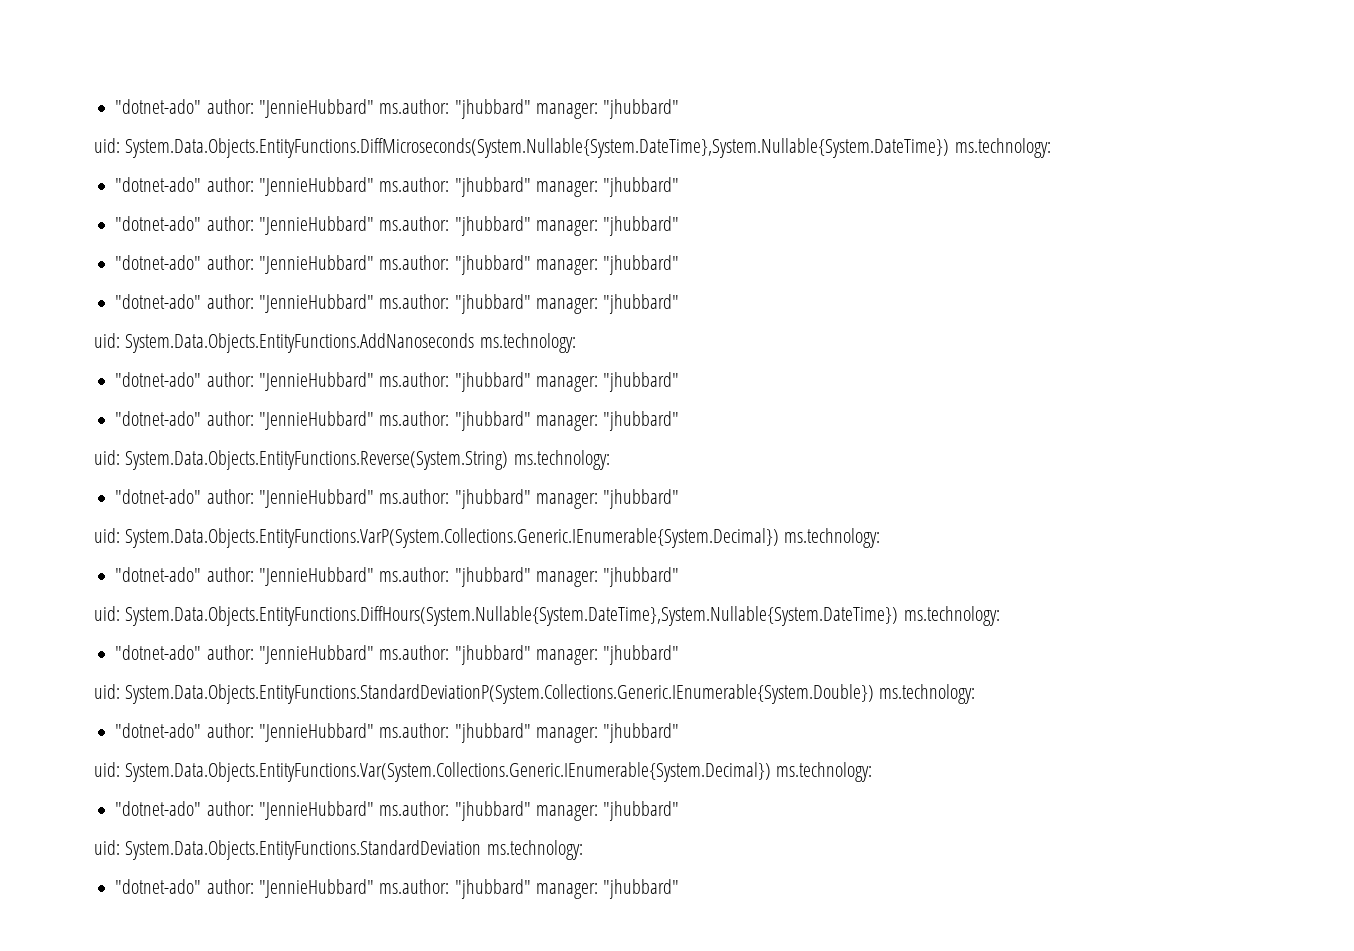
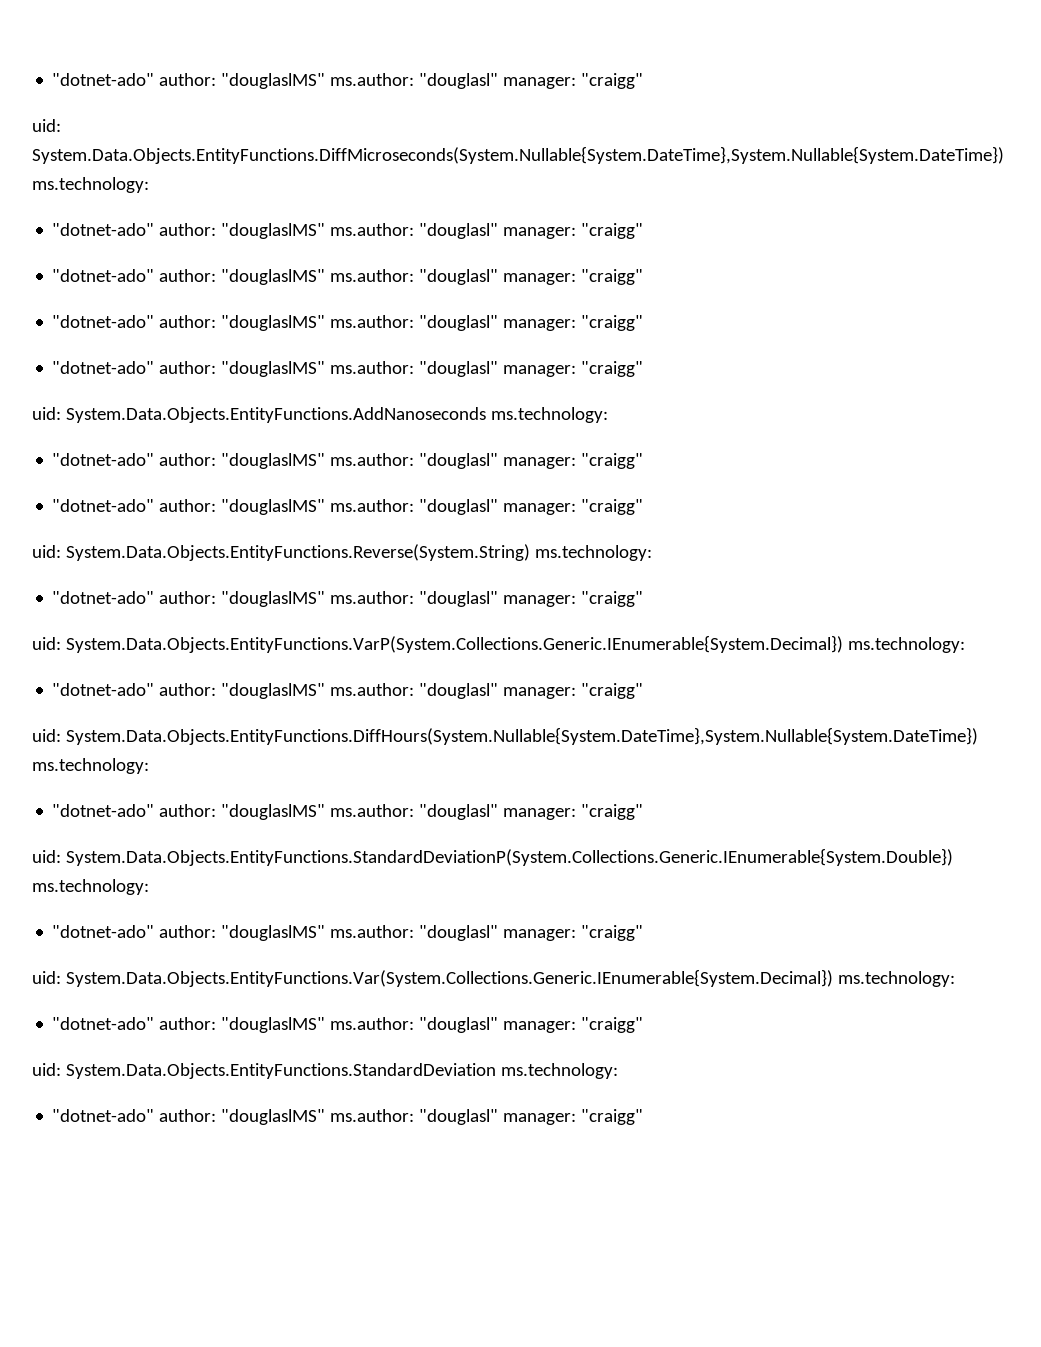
[115,99,680,119] "dotnet-ado" author: "JennieHubbard" ms.author: "jhubbard" manager: "jhubbard" -> [52,73,644,89] "dotnet-ado" author: "douglaslMS" ms.author: "douglasl" manager: "craigg"
[258,177,680,197] [115,216,680,236] [115,255,680,275] [115,294,680,314] "JennieHubbard" ms.author: "jhubbard" manager: "jhubbard" // "dotnet-ado" author: "JennieHubbard" ms.author: "jhubbard" manager: "jhubbard" // "dotnet-ado" author: "JennieHubbard" ms.author: "jhubbard" manager: "jhubbard" // "dotnet-ado" author: "JennieHubbard" ms.author: "jhubbard" manager: "jhubbard" -> [221,223,644,239] [52,269,644,285] [52,315,644,331] [52,361,644,377] "douglaslMS" ms.author: "douglasl" manager: "craigg" // "dotnet-ado" author: "douglaslMS" ms.author: "douglasl" manager: "craigg" // "dotnet-ado" author: "douglaslMS" ms.author: "douglasl" manager: "craigg" // "dotnet-ado" author: "douglaslMS" ms.author: "douglasl" manager: "craigg"
[258,372,680,392] [115,411,680,431] "JennieHubbard" ms.author: "jhubbard" manager: "jhubbard" // "dotnet-ado" author: "JennieHubbard" ms.author: "jhubbard" manager: "jhubbard" -> [221,453,644,469] [52,499,644,515] "douglaslMS" ms.author: "douglasl" manager: "craigg" // "dotnet-ado" author: "douglaslMS" ms.author: "douglasl" manager: "craigg"
[258,489,680,509] "JennieHubbard" ms.author: "jhubbard" manager: "jhubbard" -> [221,591,644,607] "douglaslMS" ms.author: "douglasl" manager: "craigg"
[258,567,680,587] "JennieHubbard" ms.author: "jhubbard" manager: "jhubbard" -> [221,683,644,699] "douglaslMS" ms.author: "douglasl" manager: "craigg"
[258,645,680,665] "JennieHubbard" ms.author: "jhubbard" manager: "jhubbard" -> [221,804,644,820] "douglaslMS" ms.author: "douglasl" manager: "craigg"
[258,723,680,743] "JennieHubbard" ms.author: "jhubbard" manager: "jhubbard" -> [221,925,644,941] "douglaslMS" ms.author: "douglasl" manager: "craigg"
[258,801,680,821] "JennieHubbard" ms.author: "jhubbard" manager: "jhubbard" -> [221,1017,644,1033] "douglaslMS" ms.author: "douglasl" manager: "craigg"
[258,879,680,899] "JennieHubbard" ms.author: "jhubbard" manager: "jhubbard" -> [221,1109,644,1125] "douglaslMS" ms.author: "douglasl" manager: "craigg"

